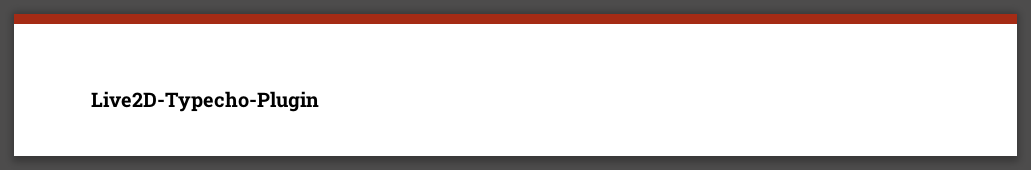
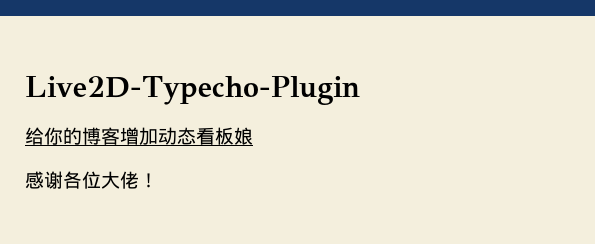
(319, 101) none -> [25,127,253,145] [25,171,158,189] // 给你的博客增加动态看板娘 // 感谢各位大佬！

